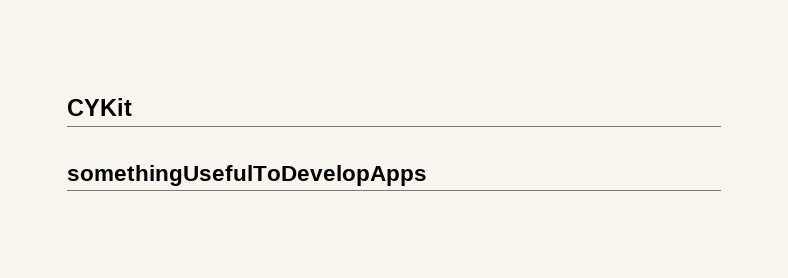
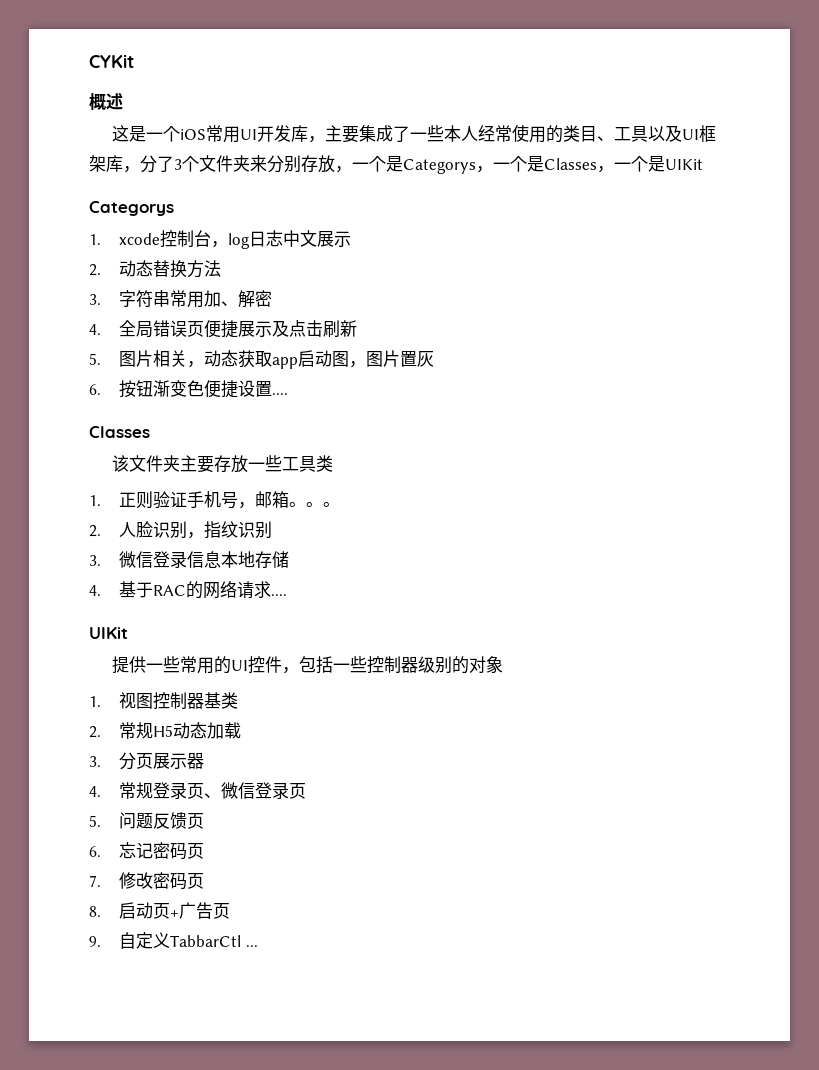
[67,165,427,186] somethingUsefulToDevelopApps -> [89,93,123,110] [111,124,716,143] [89,155,703,174] [89,201,174,216] [89,230,352,249] [89,260,222,278] [89,290,273,308] [89,320,358,338] [89,350,435,369] [89,380,289,398] [89,426,150,438] [111,455,333,473] [89,491,341,509] [89,521,273,539] [89,551,290,568] [89,581,288,599] [89,627,128,639] [111,656,503,674] [89,692,239,710] [89,722,242,739] [89,752,205,770] [89,782,307,799] [89,812,205,829] [89,842,205,860] [89,872,205,890] [89,902,231,919] [89,932,258,949] 概述 // 这是一个iOS常用UI开发库，主要集成了一些本人经常使用的类目、工具以及UI框架库，分了3个文件夹来分别存放，一个是Categorys，一个是Classes，一个是UIKit // Categorys // 1. xcode控制台，log日志中文展示 // 2.动态替换方法 // 3.字符串常用加、解密 // 4.全局错误页便捷展示及点击刷新 // 5.图片相关，动态获取app启动图，图片置灰 // 6.按钮渐变色便捷设置.... // Classes // 该文件夹主要存放一些工具类 // 1.正则验证手机号，邮箱。。。 // 2.人脸识别，指纹识别 // 3.微信登录信息本地存储 // 4.基于RAC的网络请求.... // UIKit // 提供一些常用的UI控件，包括一些控制器级别的对象 // 1.视图控制器基类 // 2.常规H5动态加载 // 3.分页展示器 // 4.常规登录页、微信登录页 // 5.问题反馈页 // 6.忘记密码页 // 7.修改密码页 // 8.启动页+广告页 // 9.自定义TabbarCtl ...

